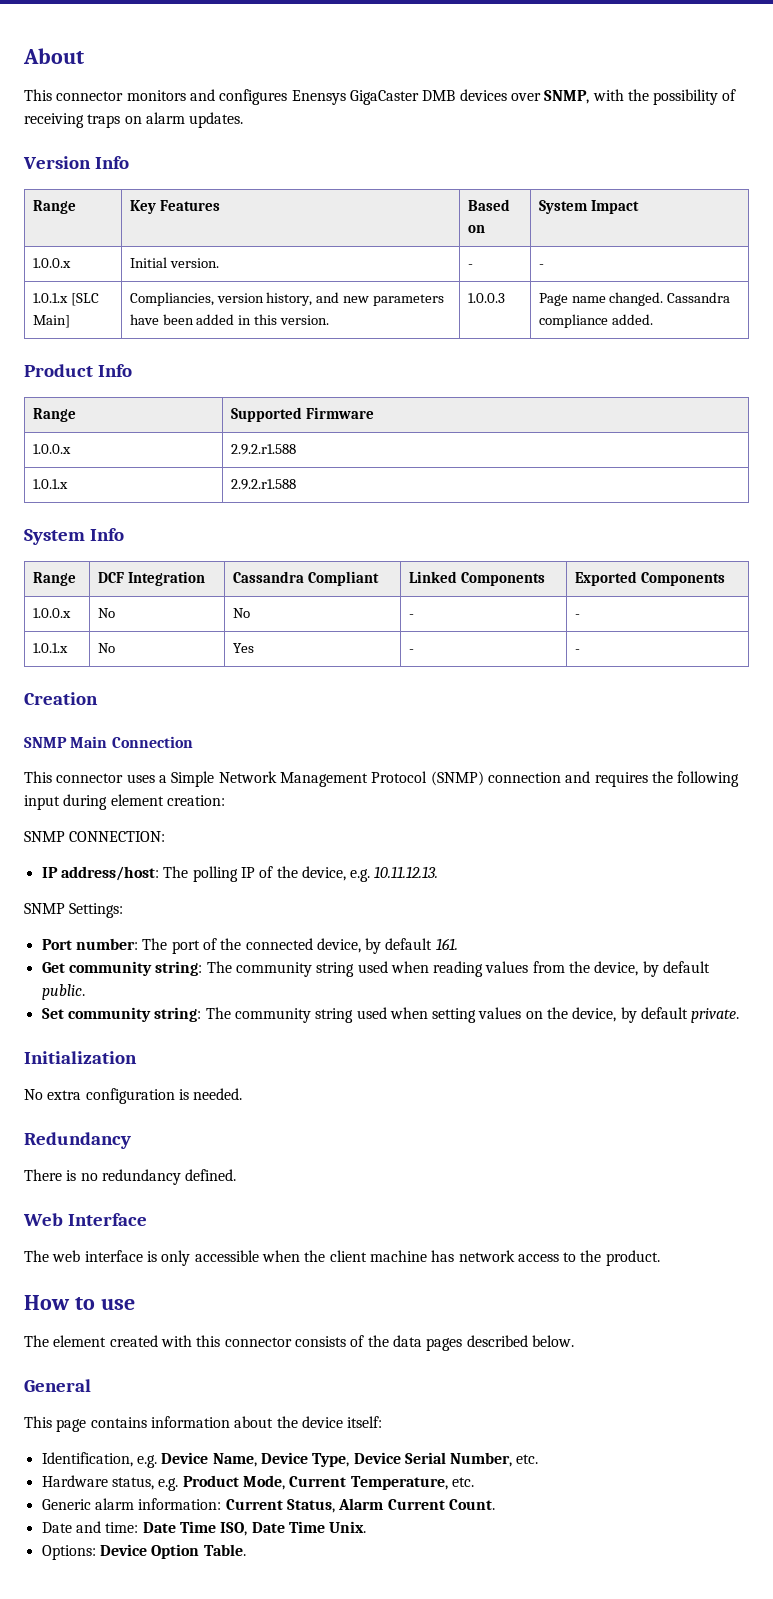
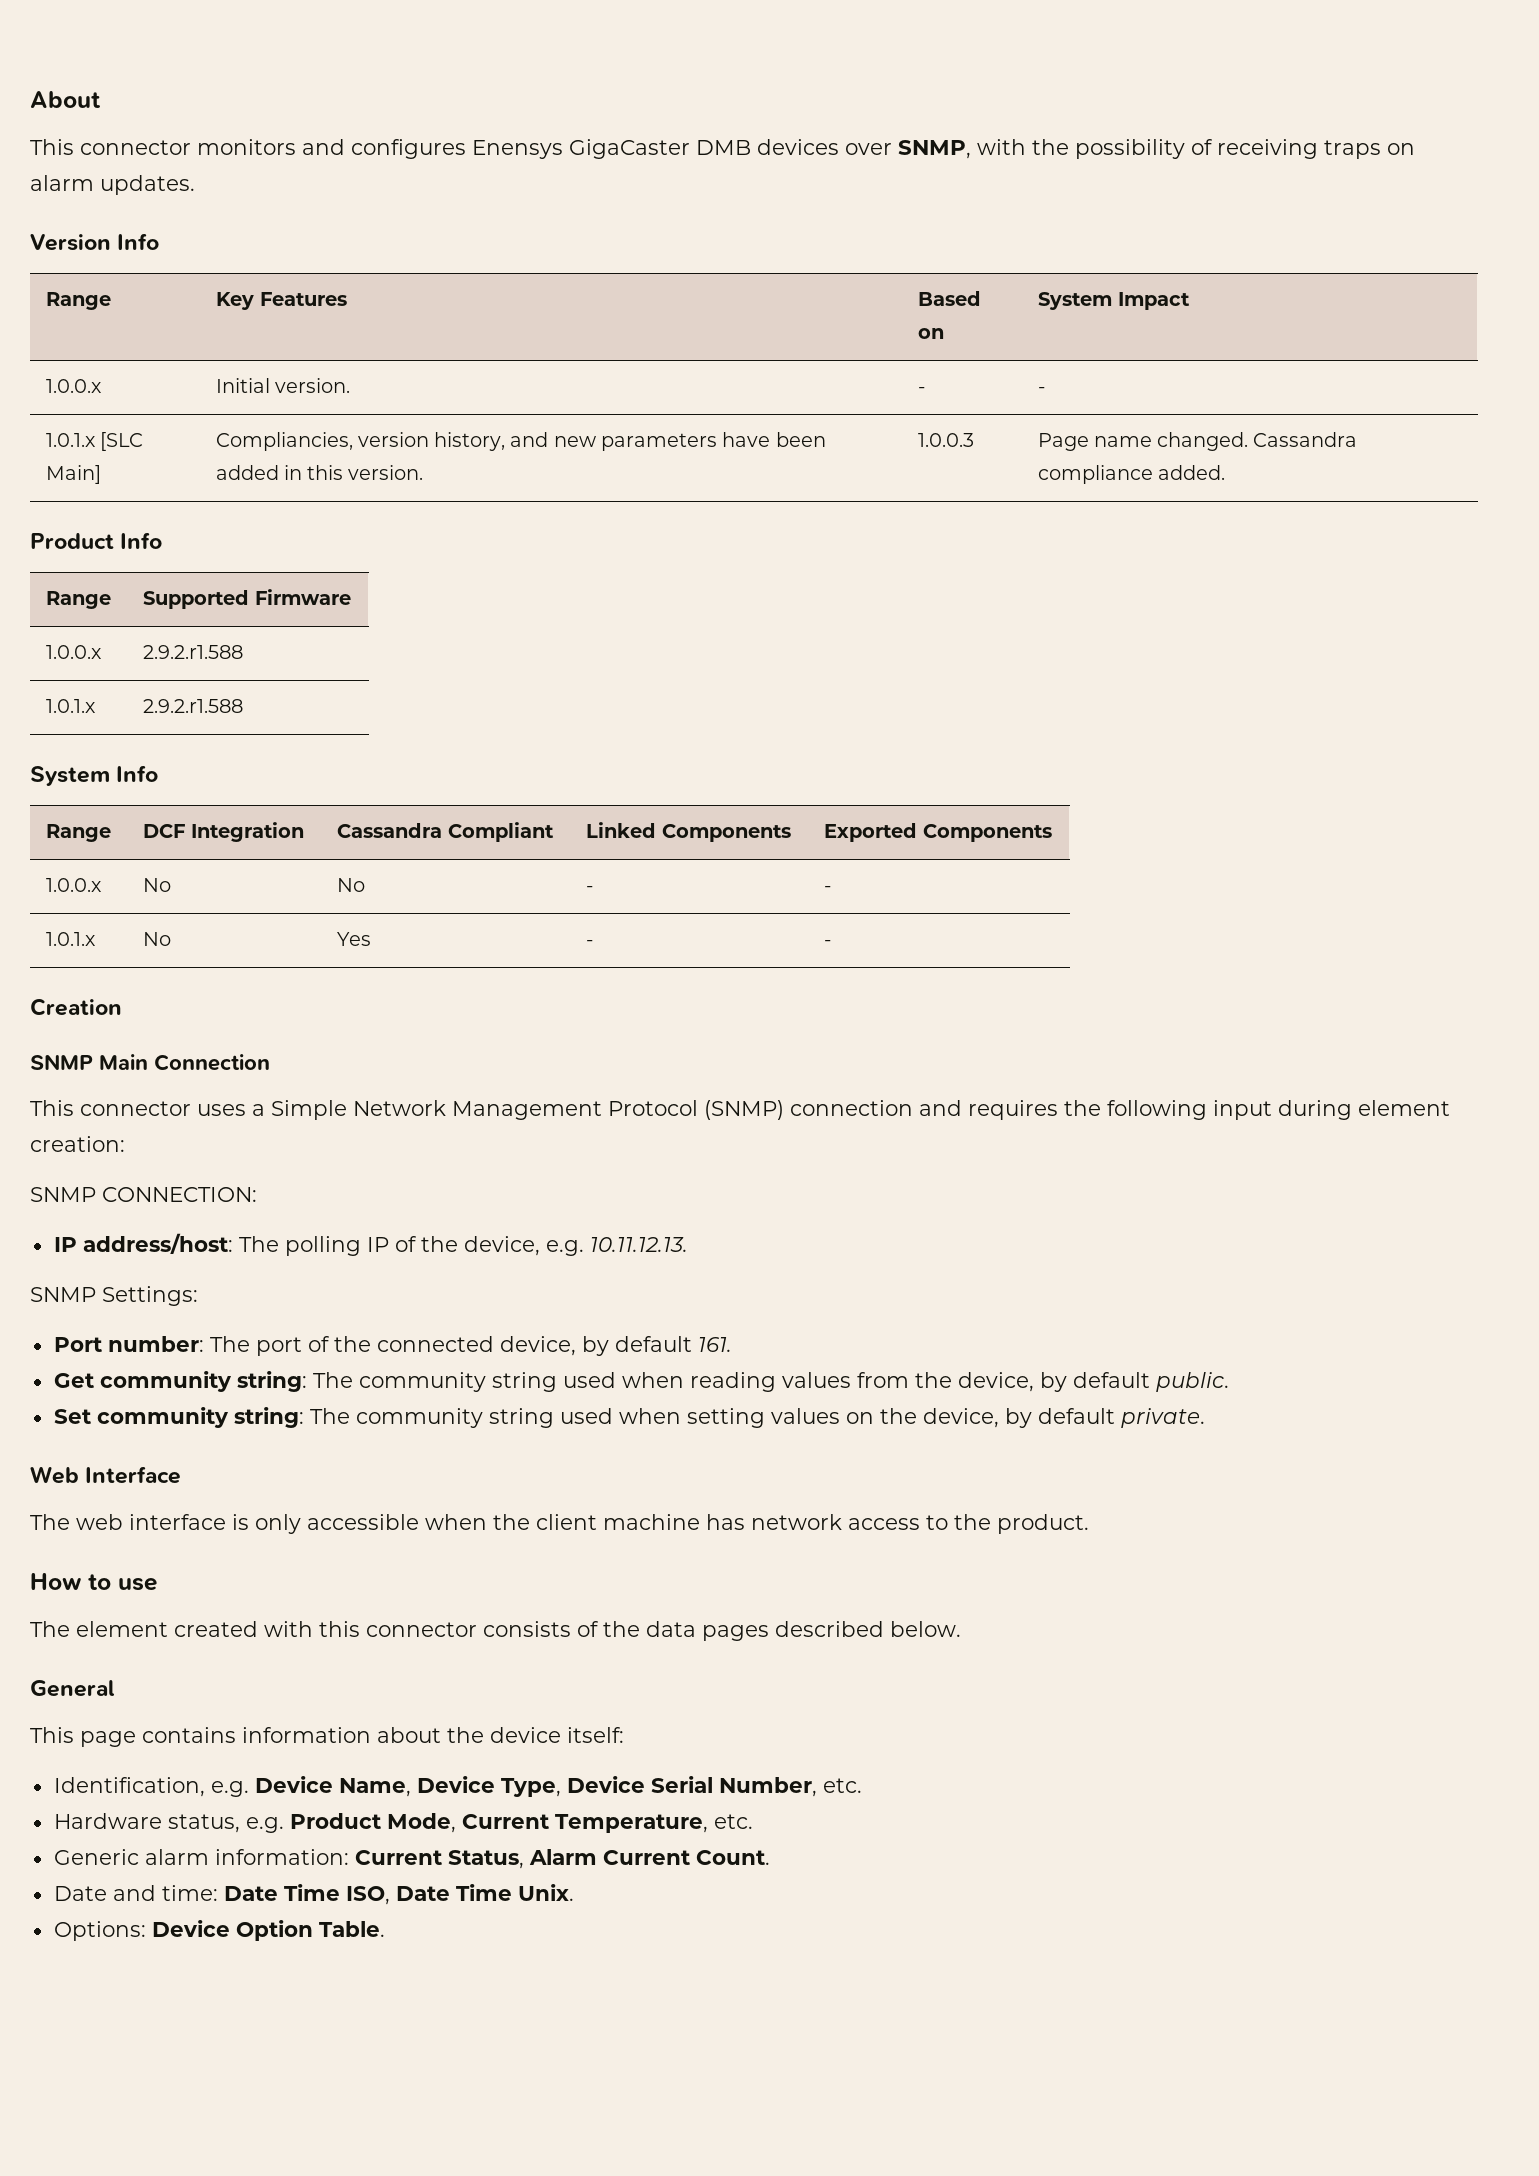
[24,1051,137,1064] [24,1088,243,1104] [24,1132,131,1149] [24,1169,237,1185] // Initialization // No extra configuration is needed. // Redundancy // There is no redundancy defined. -> (1205, 1418) none

